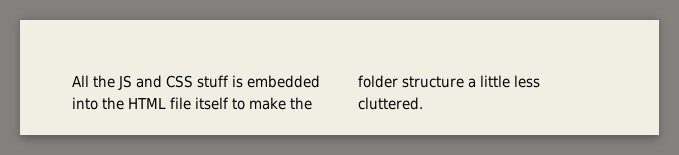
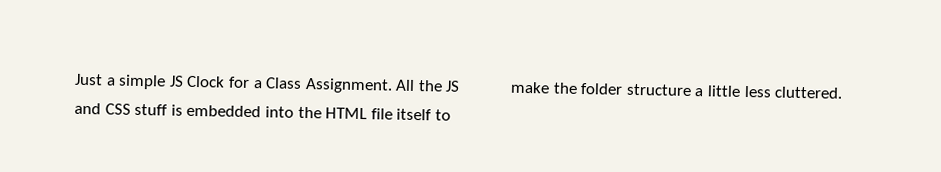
(72, 81) none -> [74,73,393,94] Just a simple JS Clock for a Class Assignment.

